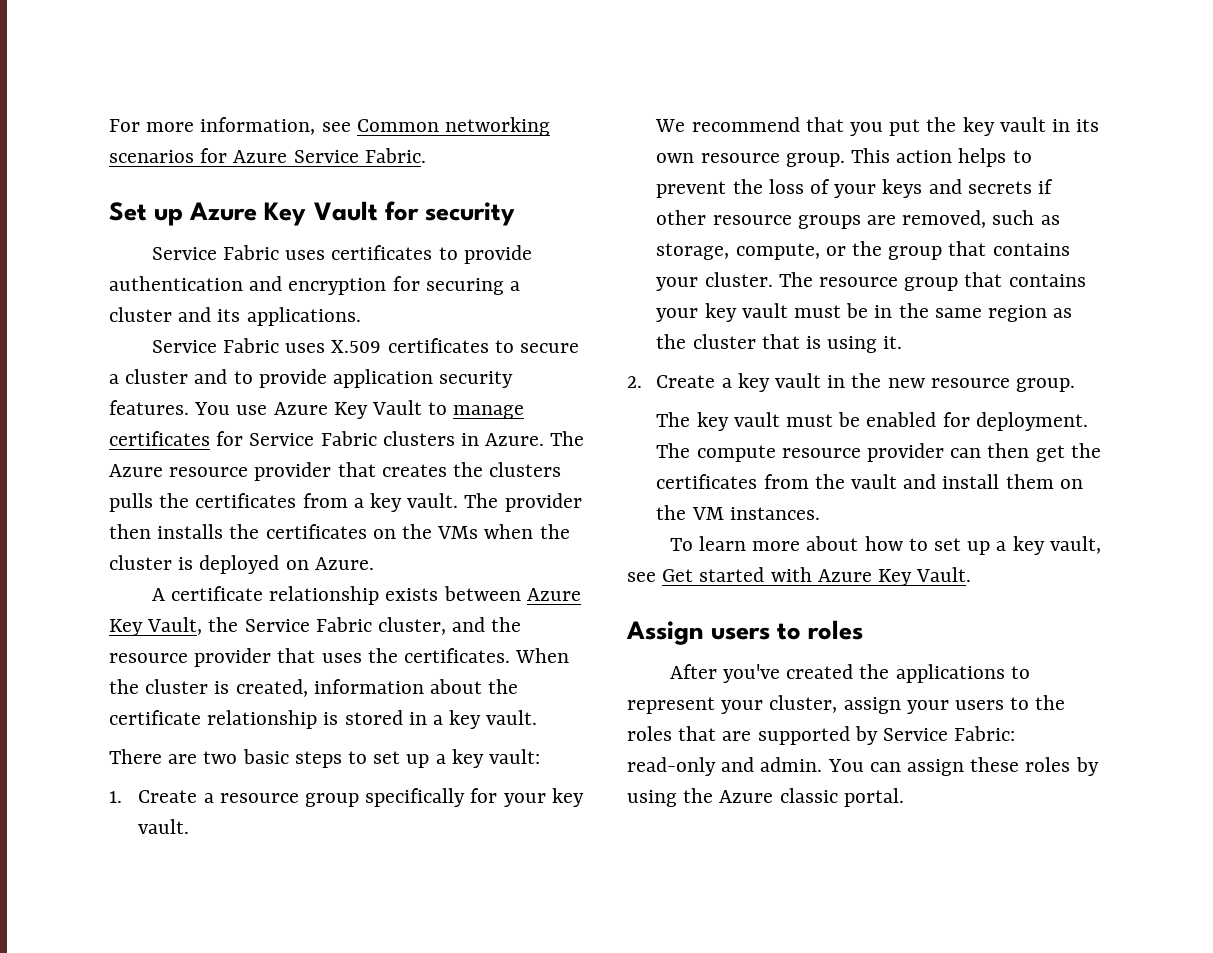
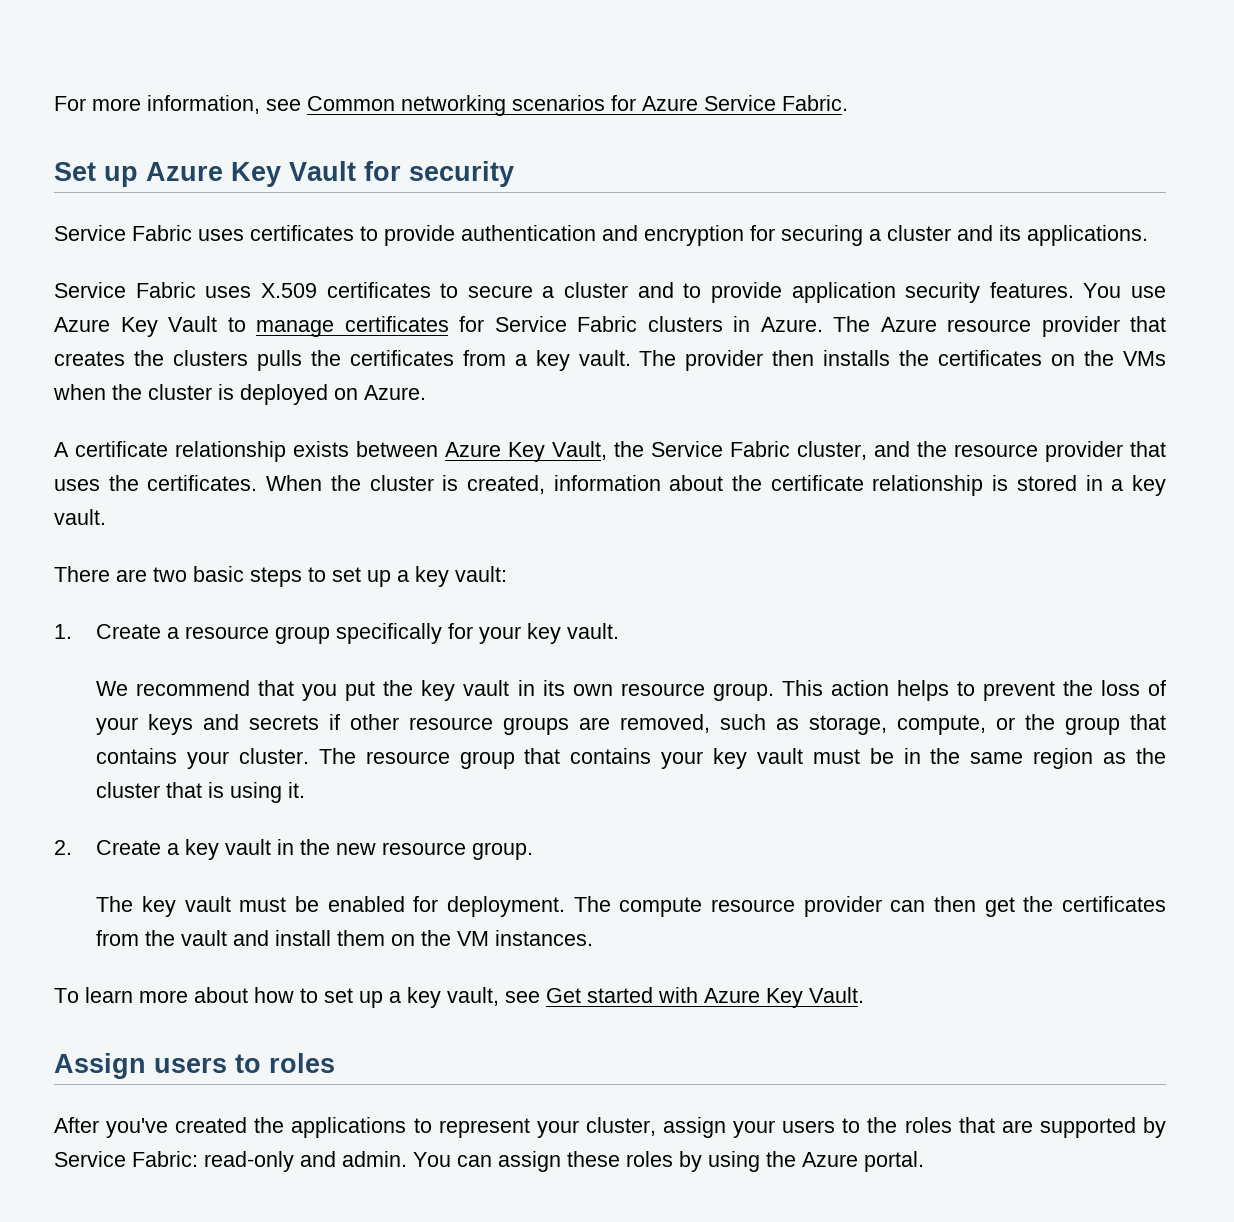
[779,788,838,803] classic -> (858, 1159) none

